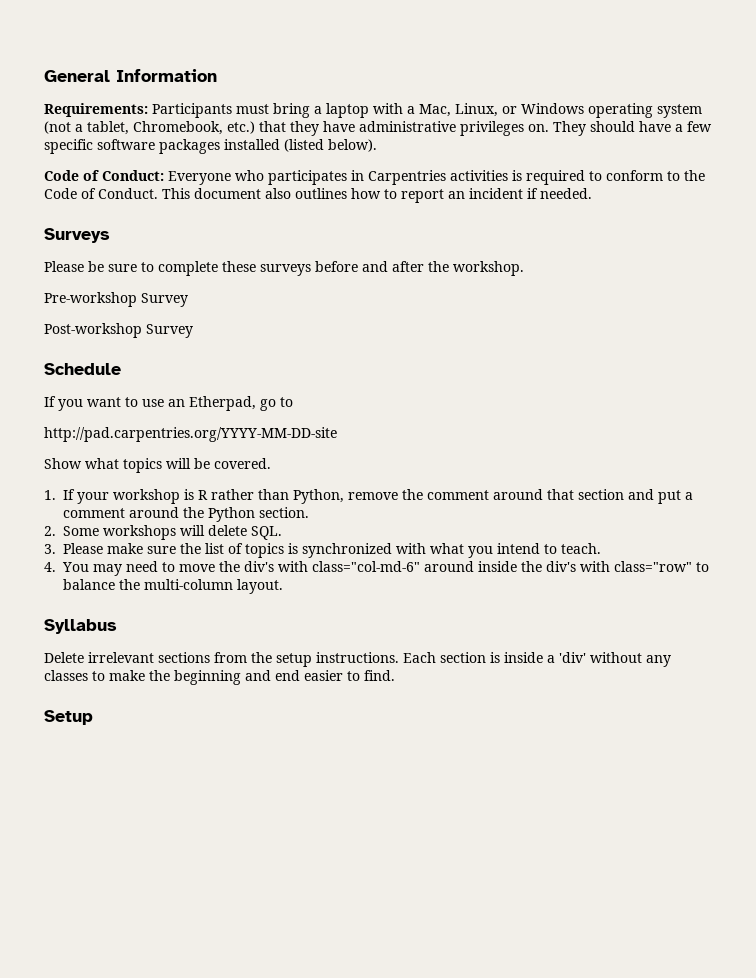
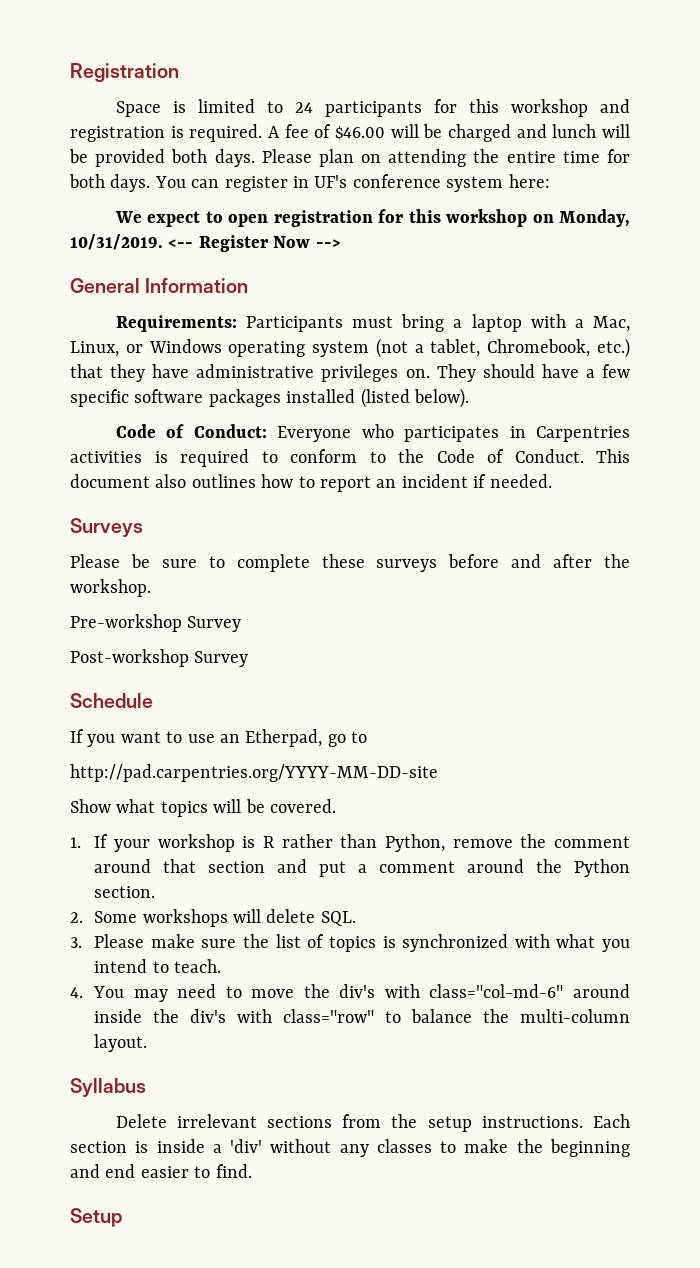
(44, 76) none -> [70,63,179,82] [115,99,630,117] [70,124,631,142] [69,149,630,167] [69,174,550,192] [114,209,630,227] [70,234,341,252] Registration // Space is limited to 24 participants for this workshop and registration is required. A fee of $46.00 will be charged and lunch will be provided both days. Please plan on attending the entire time for both days. You can register in UF's conference system here: // We expect to open registration for this workshop on Monday, 10/31/2019. <-- Register Now --> //

